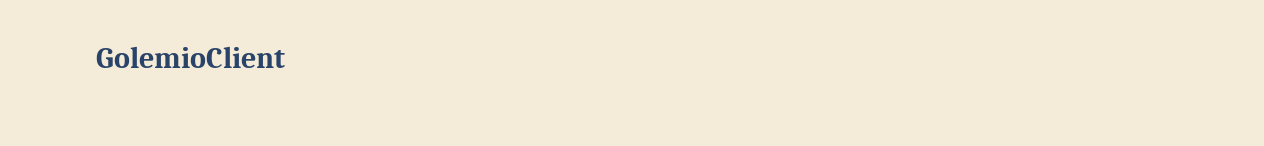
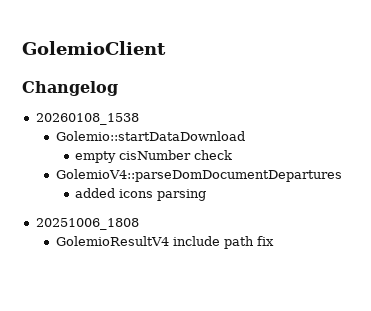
(285, 57) none -> [22,81,118,96] [35,113,139,125] [55,131,245,141] [75,150,233,163] [55,169,342,182] [75,188,207,201] [35,218,139,230] [55,236,274,249] // Changelog // 20260108_1538 // Golemio::startDataDownload // empty cisNumber check // GolemioV4::parseDomDocumentDepartures // added icons parsing // 20251006_1808 // GolemioResultV4 include path fix

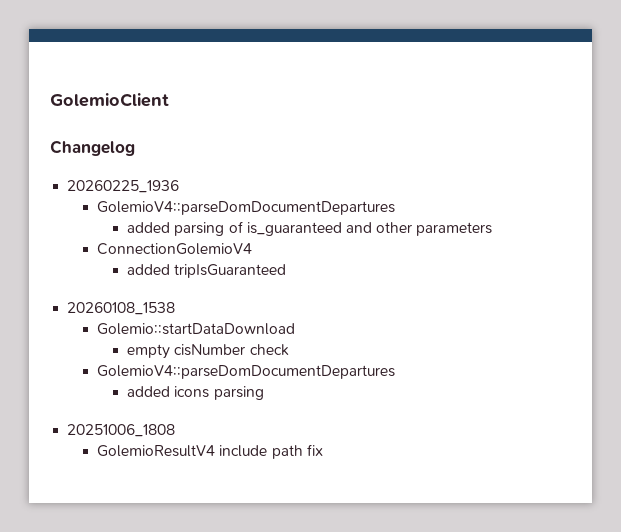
(118, 88) none -> [67,180,180,193] [97,201,396,215] [127,221,493,236] [97,243,253,255] [127,264,287,278] // 20260225_1936 // GolemioV4::parseDomDocumentDepartures // added parsing of is_guaranteed and other parameters // ConnectionGolemioV4 // added tripIsGuaranteed

